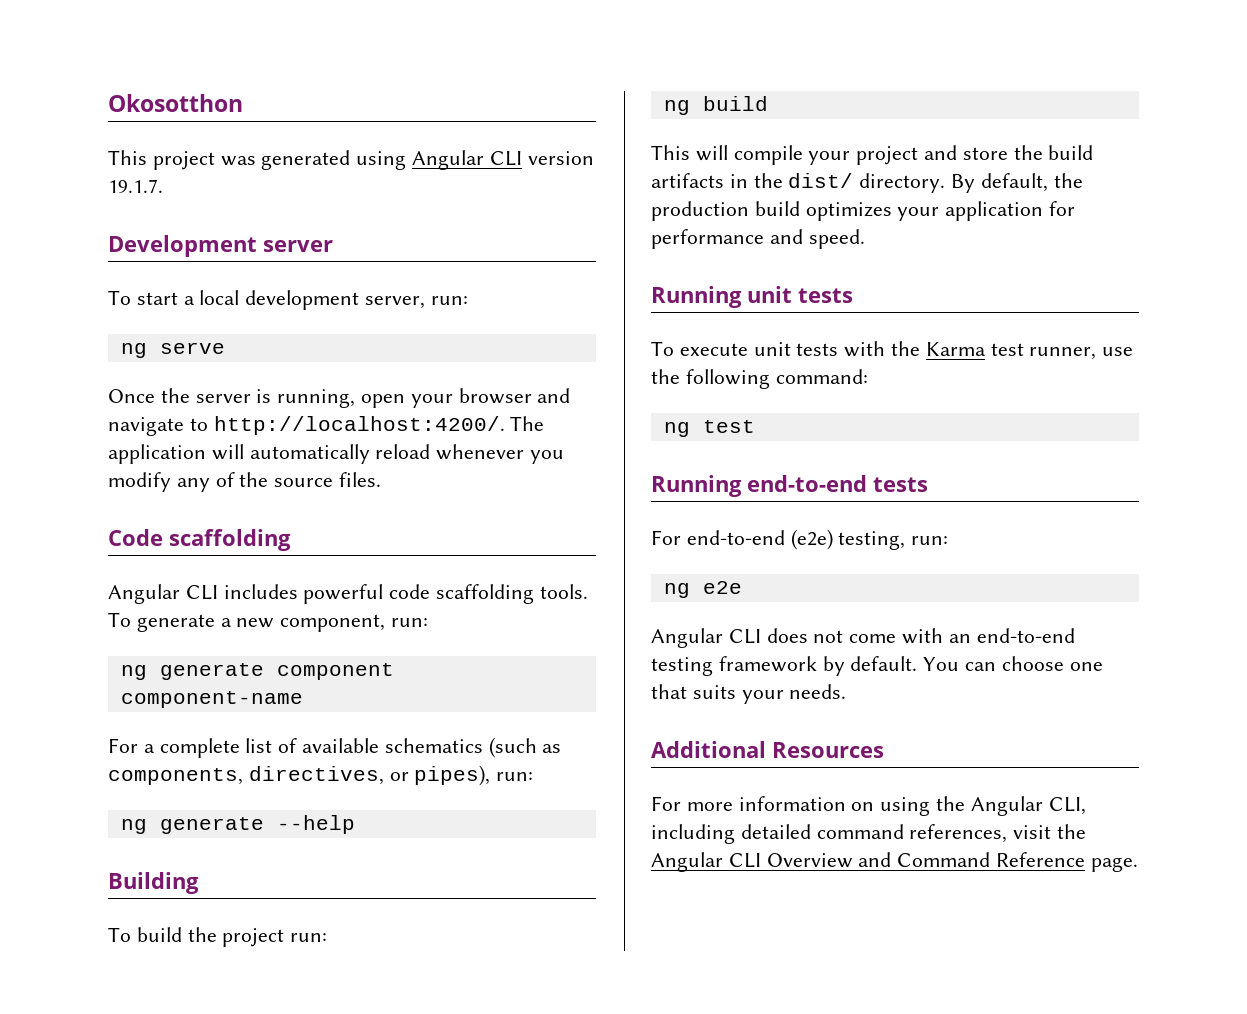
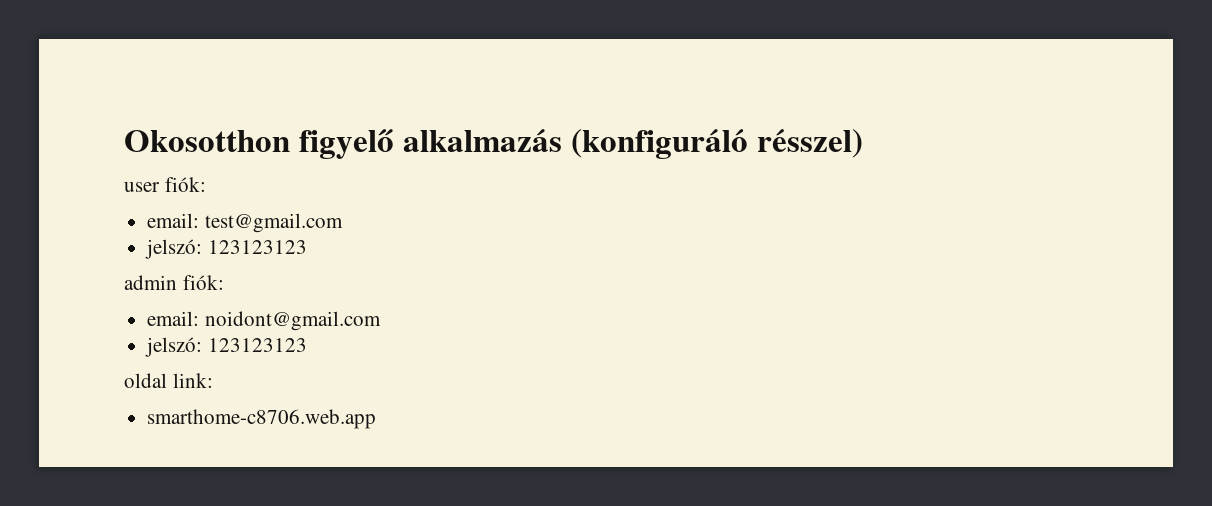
[108,150,594,170] [108,179,163,193] [108,235,333,257] [108,290,468,310] [120,342,225,358] [108,388,571,408] [108,416,545,436] [108,444,565,464] [108,472,382,492] [108,529,291,551] [108,584,588,604] [108,612,429,632] [120,663,394,680] [120,691,303,708] [108,737,562,758] [108,765,534,786] [120,815,355,834] [108,872,199,894] [108,927,328,947] [663,96,768,115] [651,145,1094,165] [651,173,1083,193] [651,201,1076,221] [651,229,865,249] [651,286,853,308] [651,341,1134,360] [651,369,868,389] [663,420,755,437] [651,475,928,497] [651,529,949,550] [663,581,742,598] [651,628,1075,648] [651,656,1103,676] [651,684,847,704] [651,741,884,758] [651,796,1086,816] [651,824,1087,844] [651,852,1138,872] // This project was generated using Angular CLI version 19.1.7. // Development server // To start a local development server, run: // ng serve // Once the server is running, open your browser and navigate to http://localhost:4200/. The application will automatically reload whenever you modify any of the source files. // Code scaffolding // Angular CLI includes powerful code scaffolding tools. To generate a new component, run: // ng generate component component-name // For a complete list of available schematics (such as components, directives, or pipes), run: // ng generate --help // Building // To build the project run: // ng build // This will compile your project and store the build artifacts in the dist/ directory. By default, the production build optimizes your application for performance and speed. // Running unit tests // To execute unit tests with the Karma test runner, use the following command: // ng test // Running end-to-end tests // For end-to-end (e2e) testing, run: // ng e2e // Angular CLI does not come with an end-to-end testing framework by default. You can choose one that suits your needs. // Additional Resources // For more information on using the Angular CLI, including detailed command references, visit the Angular CLI Overview and Command Reference page. -> [298,129,863,159] [124,177,206,192] [147,213,343,233] [145,239,307,259] [124,275,224,290] [147,311,381,331] [145,337,307,357] [124,373,213,388] [147,409,377,429] figyelő alkalmazás (konfiguráló résszel) // user fiók: // email: test@gmail.com // jelszó: 123123123 // admin fiók: // email: noidont@gmail.com // jelszó: 123123123 // oldal link: // smarthome-c8706.web.app

